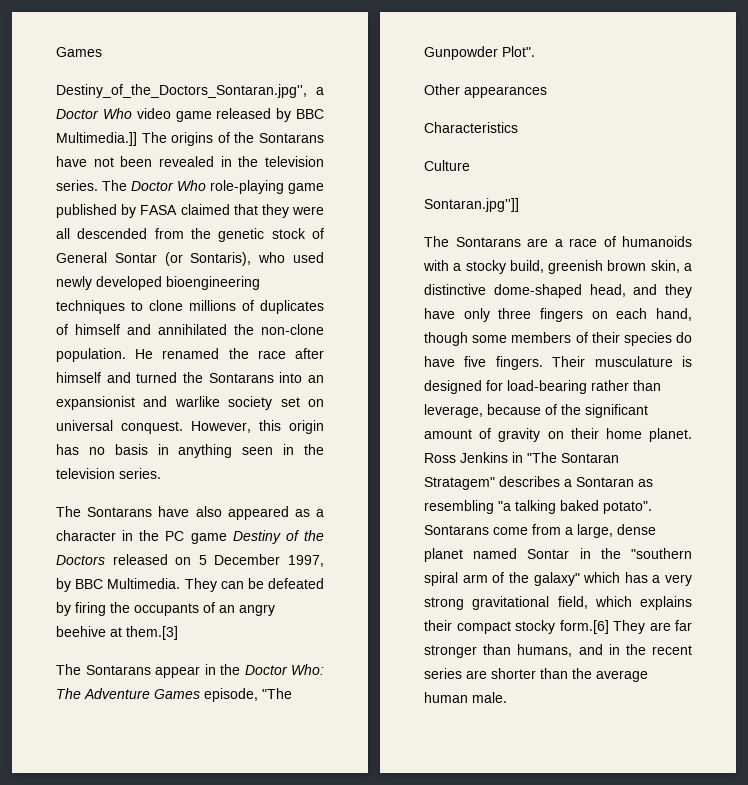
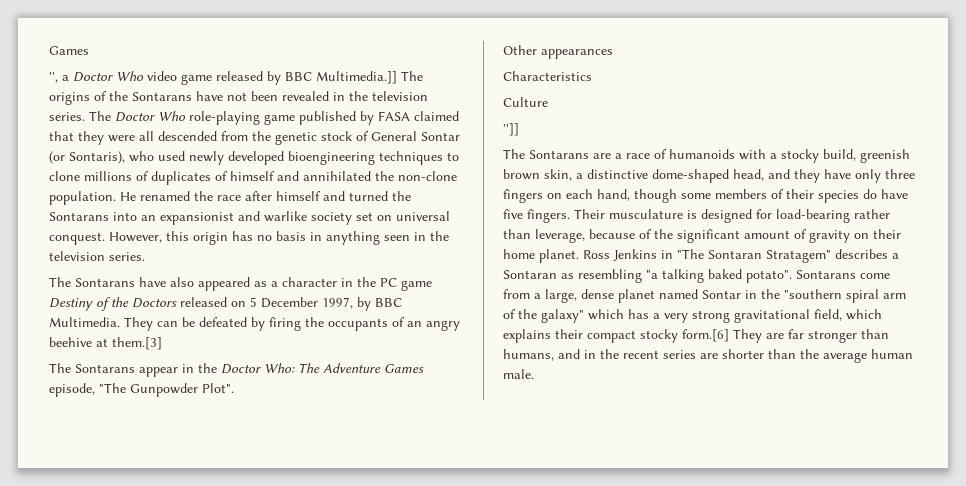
[56,84,307,98] Destiny_of_the_Doctors_Sontaran.jpg'', -> [49,72,58,83] '',
[424,198,519,212] Sontaran.jpg'']] -> [503,123,519,136] '']]

